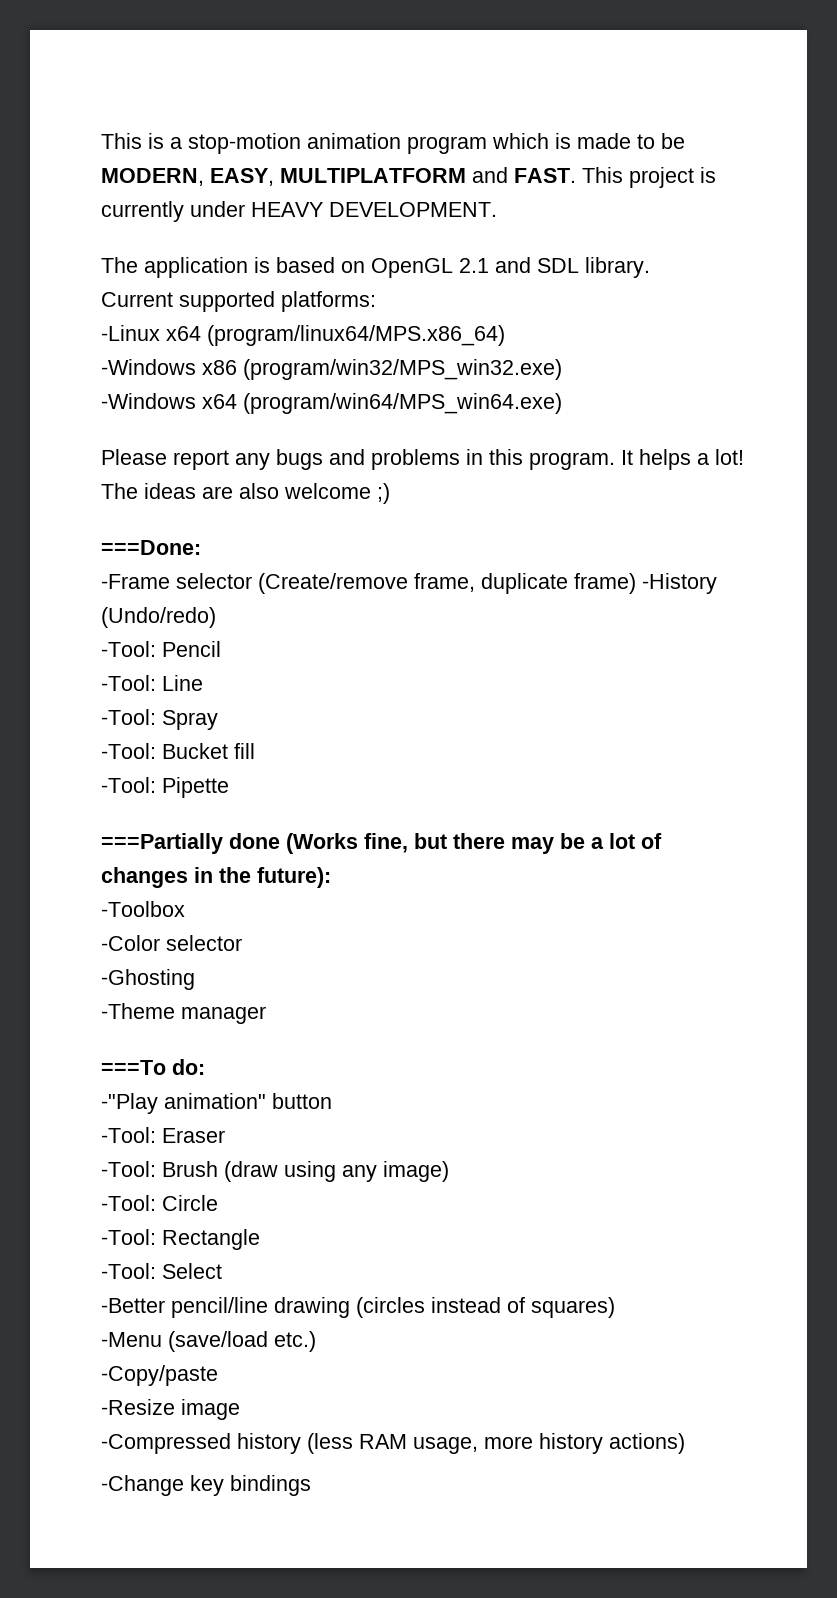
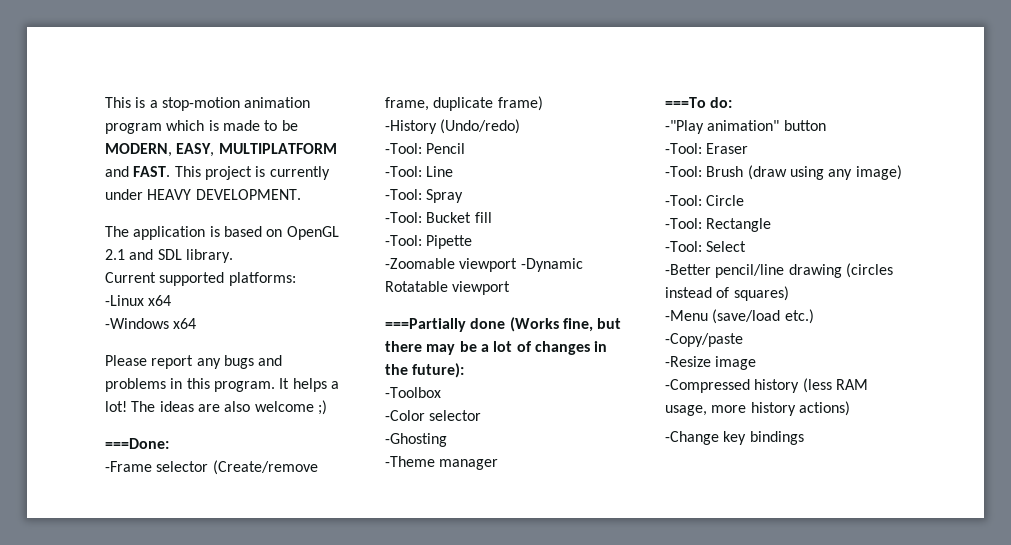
[207,325,505,346] [101,359,562,380] (program/linux64/MPS.x86_64) // -Windows x86 (program/win32/MPS_win32.exe) -> (172, 300) none
[243,393,562,414] (program/win64/MPS_win64.exe) -> (197, 323) none
(636, 583) none -> (543, 103) //
(229, 787) none -> [385,258,583,272] [385,281,511,295] // -Zoomable viewport -Dynamic Rotatable viewport

